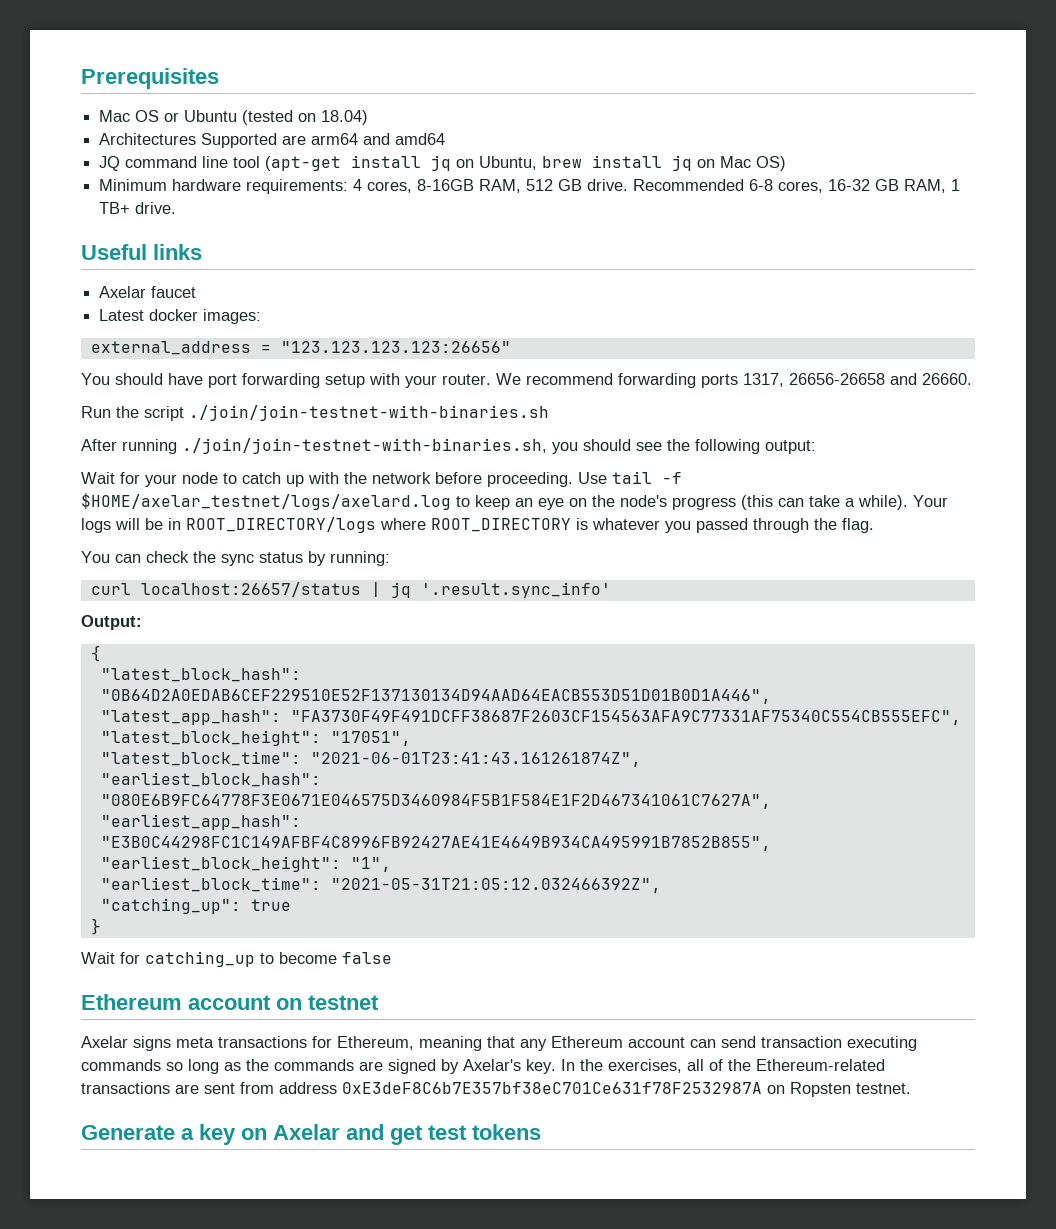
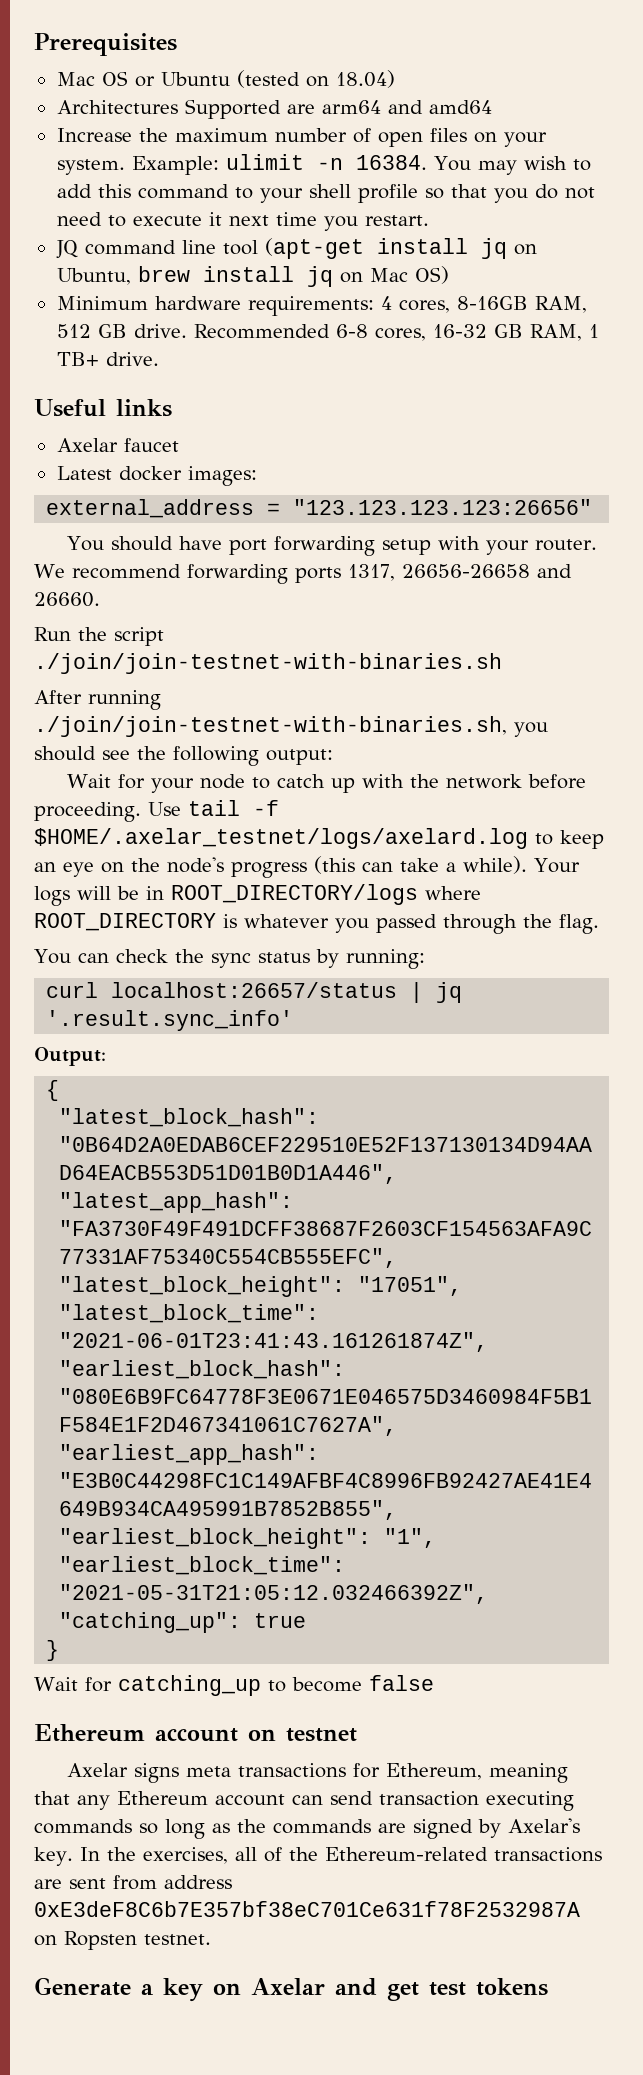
(446, 139) none -> [56,128,547,147] [56,154,591,175] [56,184,595,203] [56,212,429,231] // Increase the maximum number of open files on your system. Example: ulimit -n 16384. You may wish to add this command to your shell profile so that you do not need to execute it next time you restart.
[81,493,451,510] $HOME/axelar_testnet/logs/axelard.log -> [34,828,528,849] $HOME/.axelar_testnet/logs/axelard.log

